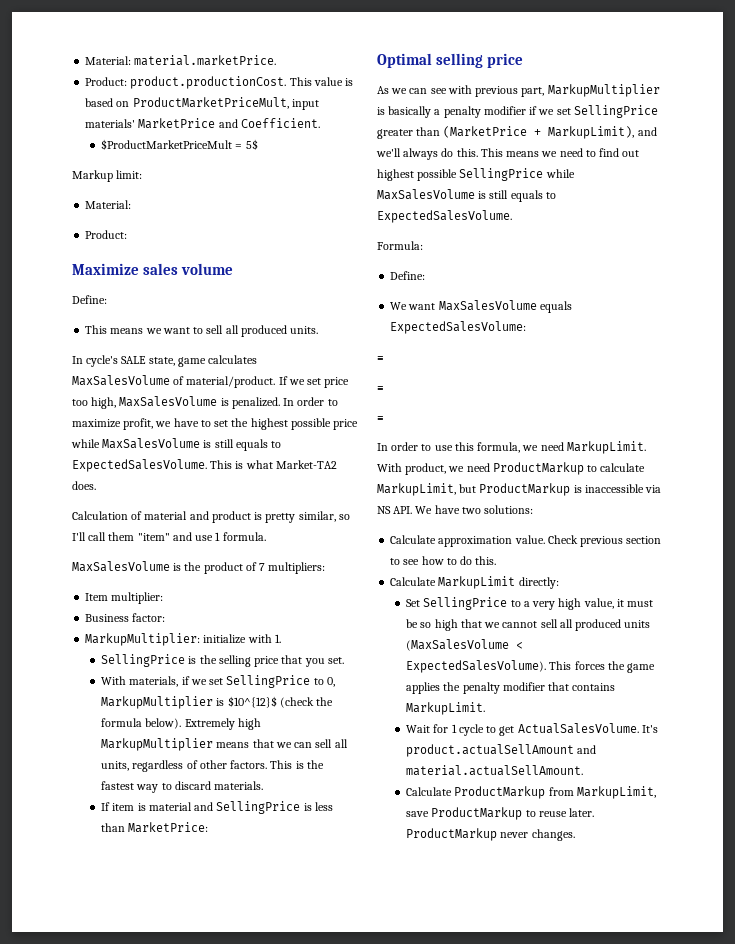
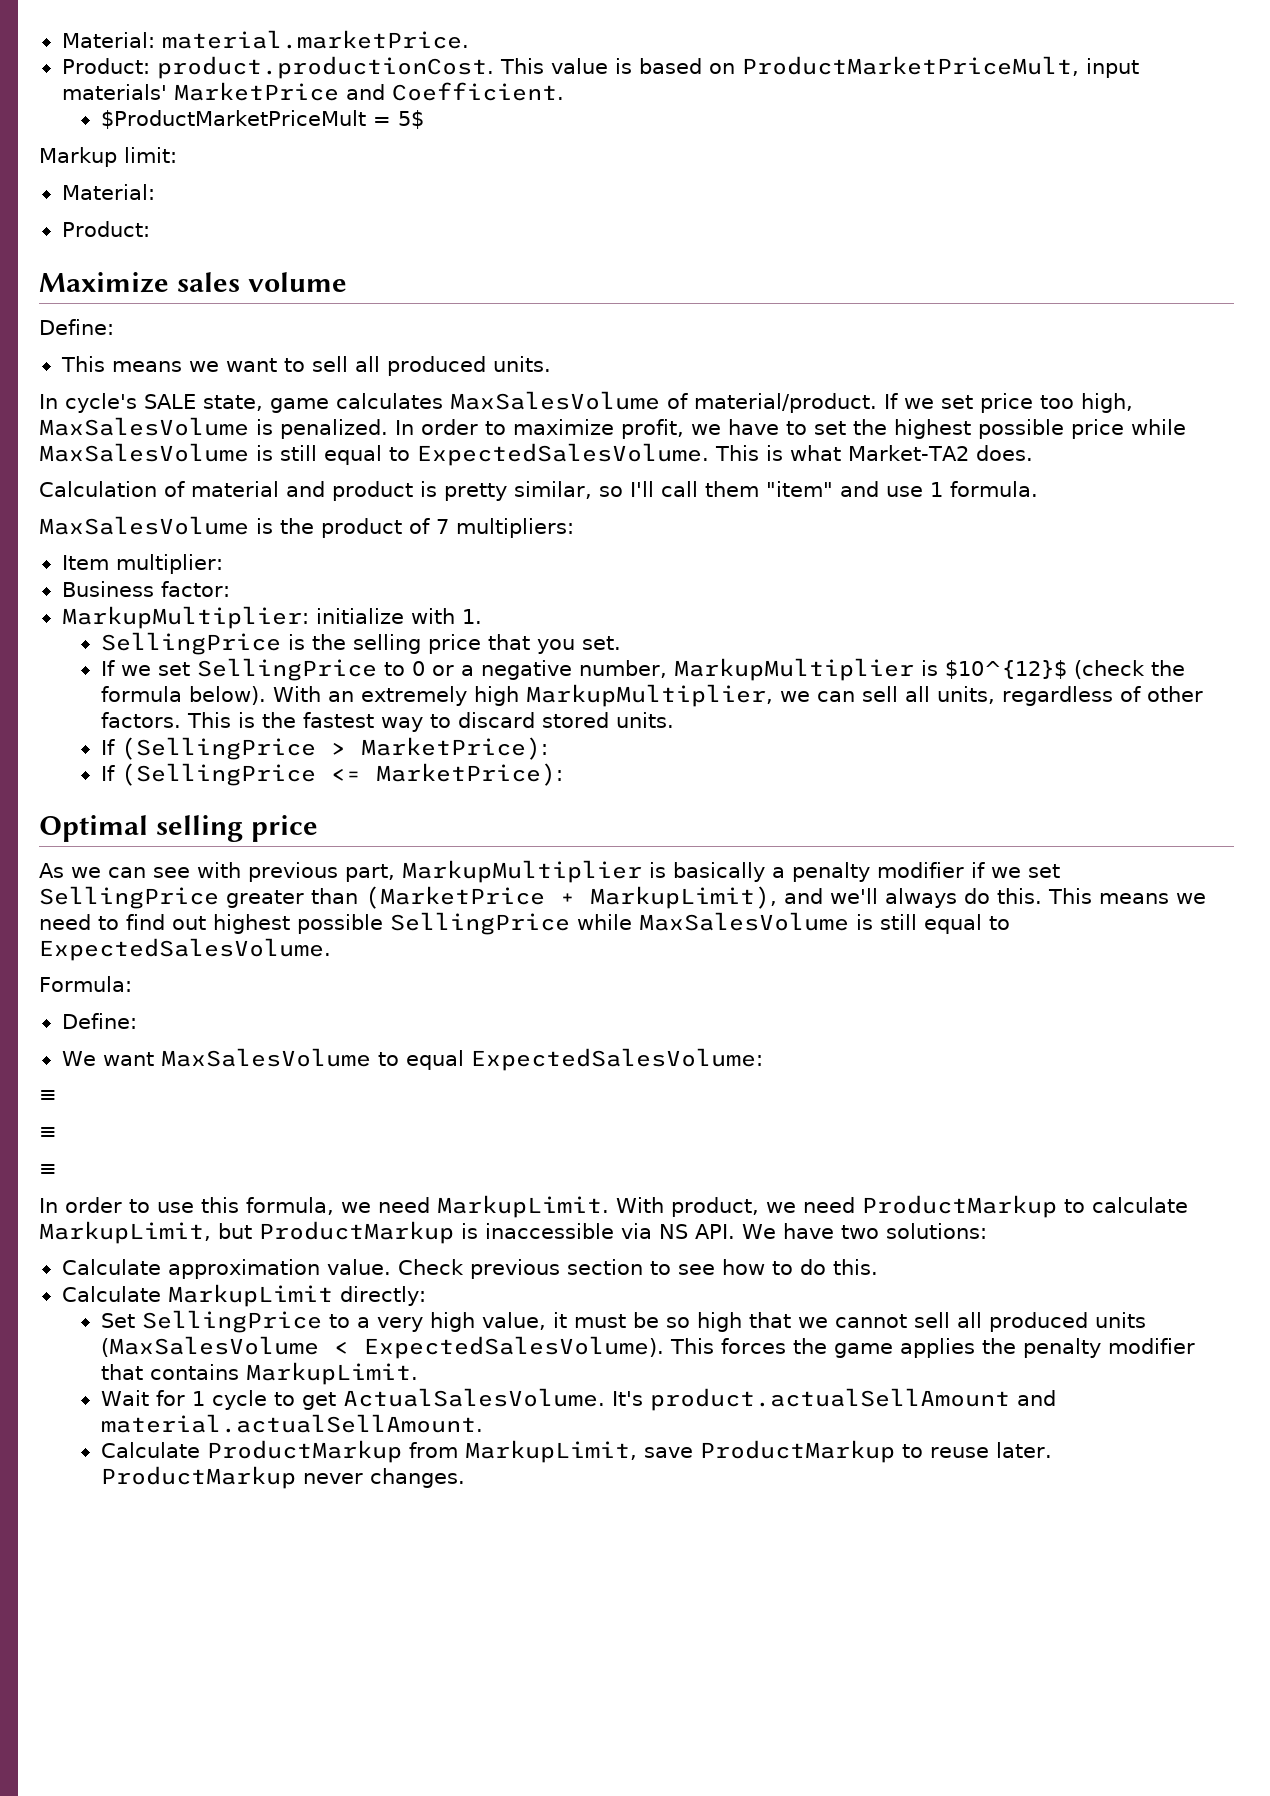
[235,439,268,451] equals -> [324,445,382,465] equal
[101,676,190,687] With materials, if -> [100,660,115,676] If
[326,677,335,687] 0, -> [411,660,667,680] 0 or a negative number,
[184,718,261,730] [101,738,274,751] Extremely high MarkupMultiplier means that -> [272,684,773,707] With an extremely high MarkupMultiplier,
[214,781,264,790] [101,801,333,814] [101,822,209,833] materials. // If item is material and SellingPrice is less than MarketPrice: -> [541,712,674,728] [100,737,548,760] [100,763,563,786] stored units. // If (SellingPrice > MarketPrice): // If (SellingPrice <= MarketPrice):
[510,190,543,202] equals -> [924,914,982,934] equal
[539,301,572,313] equals -> [377,1050,464,1070] to equal

